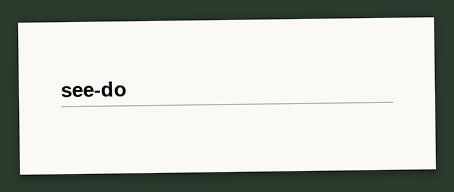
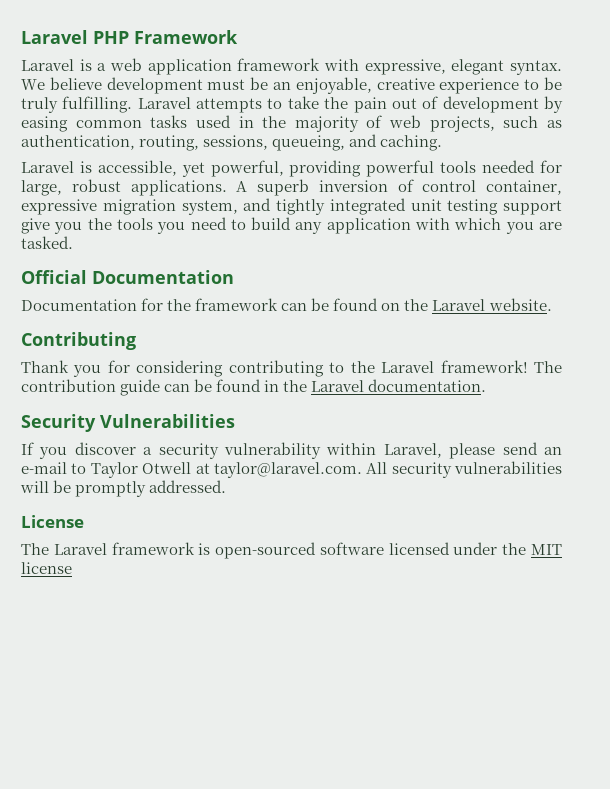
[60,81,127,98] see-do -> [21,30,238,44] [21,58,563,75] [21,77,562,94] [21,96,564,113] [21,115,562,132] [21,134,443,151] [21,160,563,177] [21,179,562,196] [21,198,562,215] [21,217,563,234] [21,236,73,249] [21,270,234,284] [21,298,552,311] [21,332,136,350] [21,360,562,377] [21,379,487,396] [21,414,235,432] [21,442,562,459] [21,461,562,478] [20,480,227,497] [21,515,84,528] [21,542,562,559] [21,562,72,574] Laravel PHP Framework // Laravel is a web application framework with expressive, elegant syntax. We believe development must be an enjoyable, creative experience to be truly fulfilling. Laravel attempts to take the pain out of development by easing common tasks used in the majority of web projects, such as authentication, routing, sessions, queueing, and caching. // Laravel is accessible, yet powerful, providing powerful tools needed for large, robust applications. A superb inversion of control container, expressive migration system, and tightly integrated unit testing support give you the tools you need to build any application with which you are tasked. // Official Documentation // Documentation for the framework can be found on the Laravel website. // Contributing // Thank you for considering contributing to the Laravel framework! The contribution guide can be found in the Laravel documentation. // Security Vulnerabilities // If you discover a security vulnerability within Laravel, please send an e-mail to Taylor Otwell at taylor@laravel.com. All security vulnerabilities will be promptly addressed. // License // The Laravel framework is open-sourced software licensed under the MIT license

